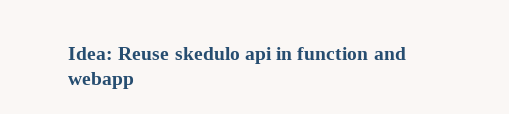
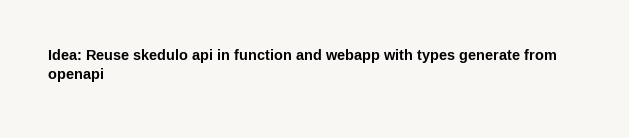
(134, 80) none -> [383,49,557,63] [48,68,104,82] with types generate from openapi

